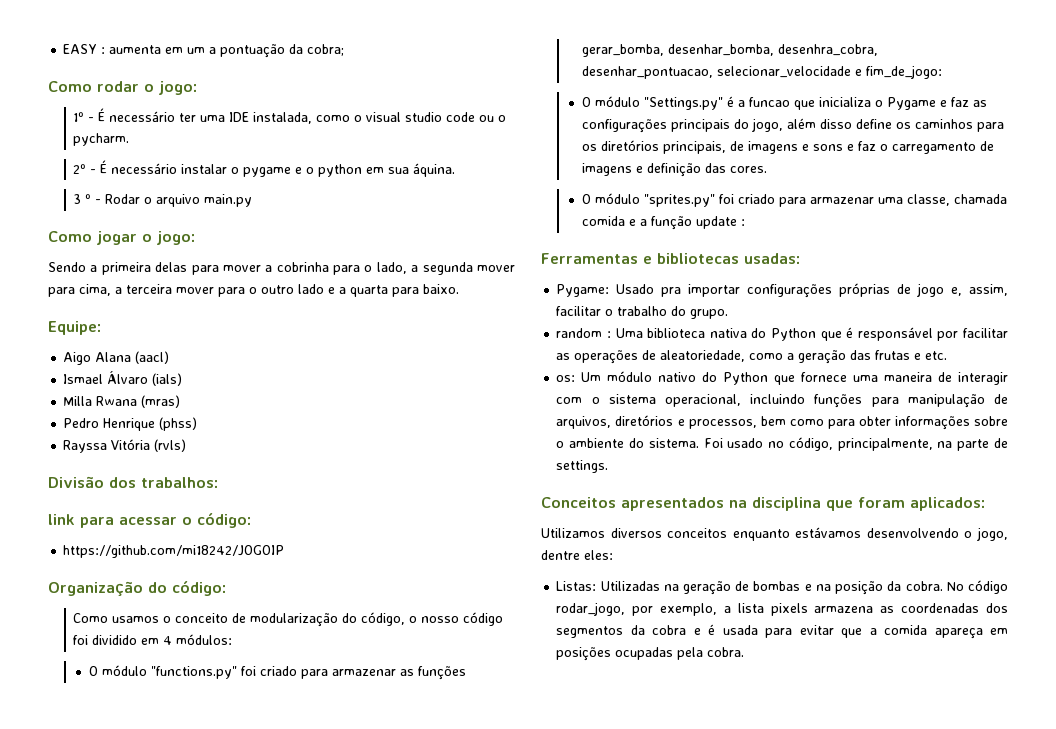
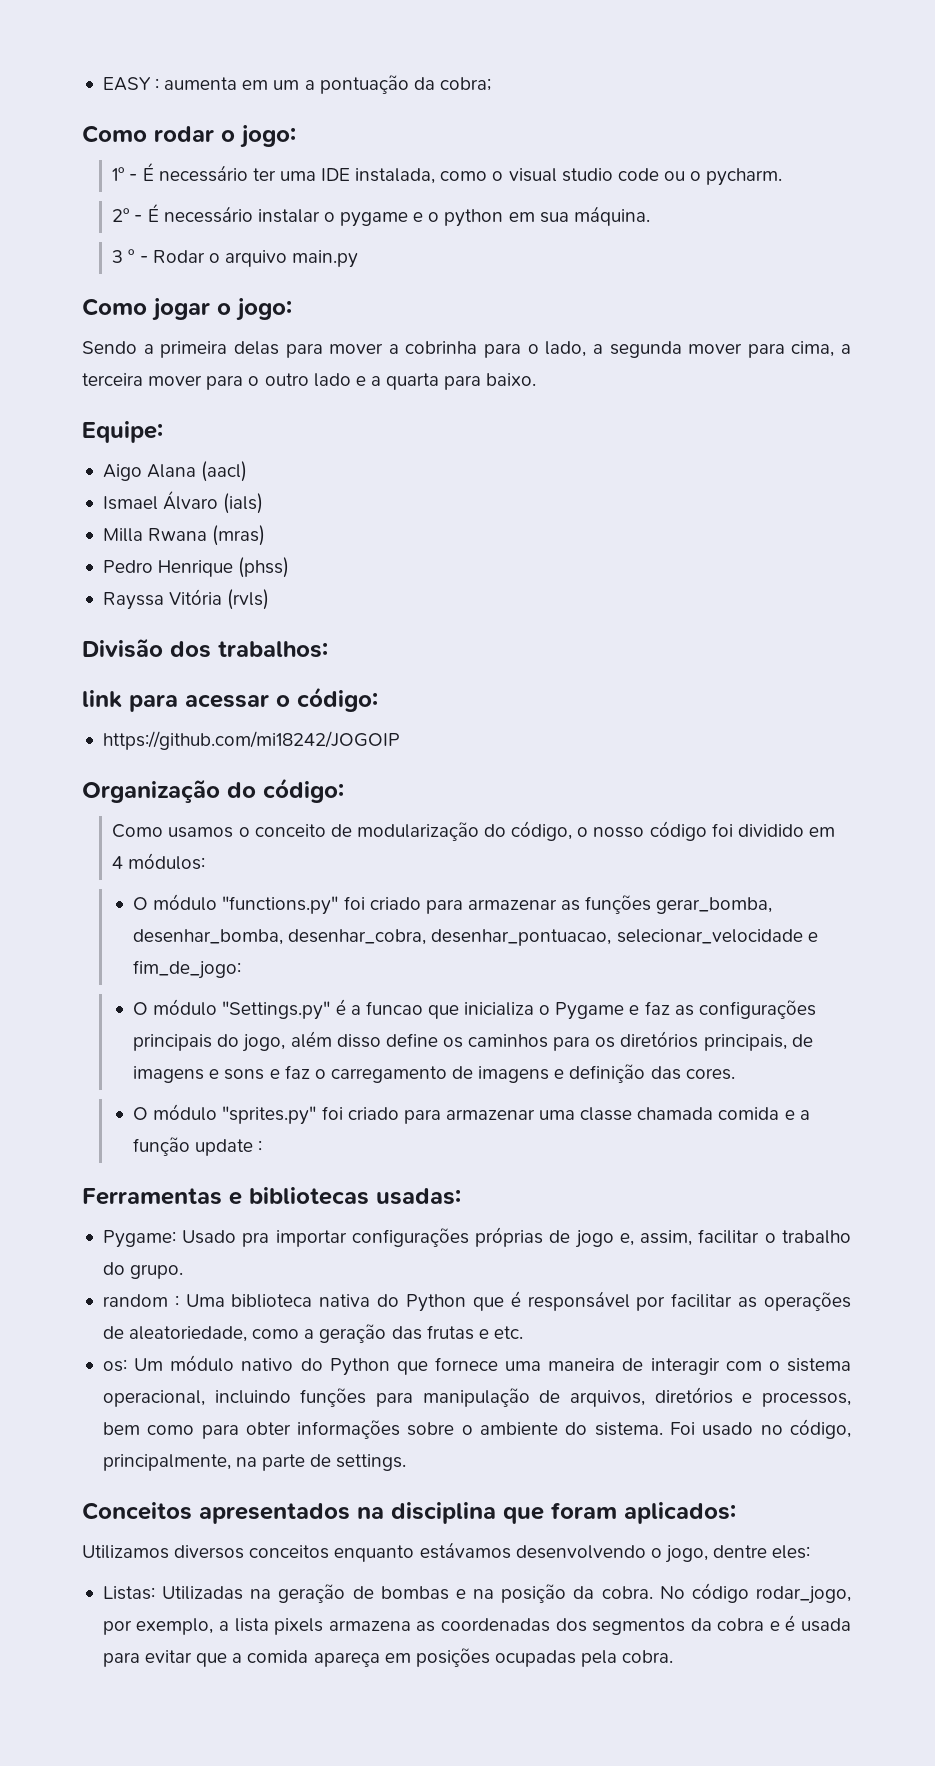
[413,163,456,177] áquina. -> [573,206,650,226] máquina.
[777,44,878,56] desenhra_cobra, -> [288,929,427,945] desenhar_cobra,
[906,194,950,206] classe, -> [580,1107,633,1121] classe

